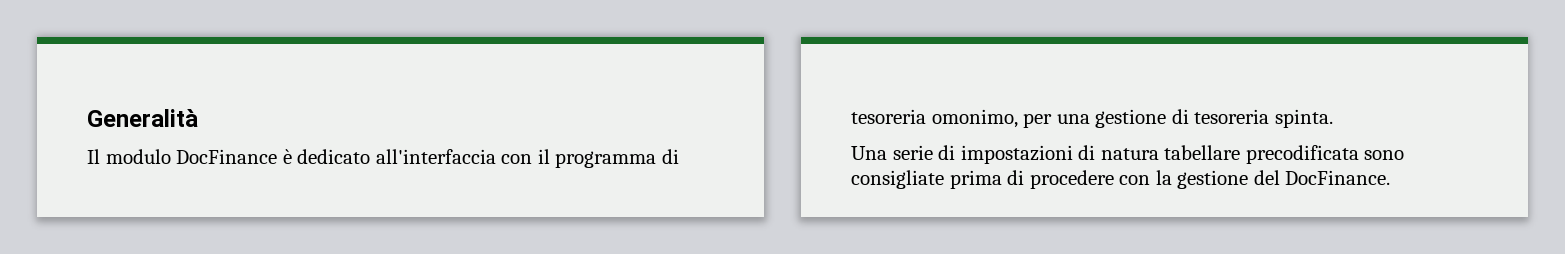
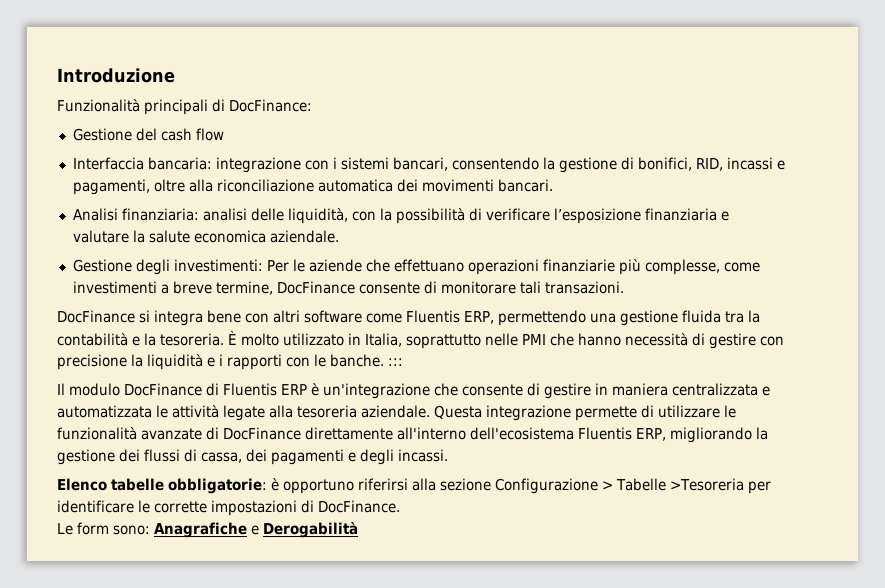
[87,109,198,127] [87,149,679,168] [851,109,1333,128] [851,145,1405,164] [851,170,1391,189] Generalità // Il modulo DocFinance è dedicato all'interfaccia con il programma di tesoreria omonimo, per una gestione di tesoreria spinta. // Una serie di impostazioni di natura tabellare precodificata sono consigliate prima di procedere con la gestione del DocFinance. -> [57,68,175,83] [57,99,312,115] [72,128,224,141] [72,157,785,173] [72,179,553,195] [72,208,729,224] [72,230,339,243] [72,259,760,275] [72,281,624,295] [57,310,760,326] [57,330,784,349] [57,354,403,370] [57,383,770,399] [57,405,736,421] [57,427,768,443] [57,449,448,465] [57,478,771,494] [57,500,400,516] [57,522,358,538] Introduzione // Funzionalità principali di DocFinance: // Gestione del cash flow // Interfaccia bancaria: integrazione con i sistemi bancari, consentendo la gestione di bonifici, RID, incassi e pagamenti, oltre alla riconciliazione automatica dei movimenti bancari. // Analisi finanziaria: analisi delle liquidità, con la possibilità di verificare l’esposizione finanziaria e valutare la salute economica aziendale. // Gestione degli investimenti: Per le aziende che effettuano operazioni finanziarie più complesse, come investimenti a breve termine, DocFinance consente di monitorare tali transazioni. // DocFinance si integra bene con altri software come Fluentis ERP, permettendo una gestione fluida tra la contabilità e la tesoreria. È molto utilizzato in Italia, soprattutto nelle PMI che hanno necessità di gestire con precisione la liquidità e i rapporti con le banche. ::: // Il modulo DocFinance di Fluentis ERP è un'integrazione che consente di gestire in maniera centralizzata e automatizzata le attività legate alla tesoreria aziendale. Questa integrazione permette di utilizzare le funzionalità avanzate di DocFinance direttamente all'interno dell'ecosistema Fluentis ERP, migliorando la gestione dei flussi di cassa, dei pagamenti e degli incassi. // Elenco tabelle obbligatorie: è opportuno riferirsi alla sezione Configurazione > Tabelle >Tesoreria per identificare le corrette impostazioni di DocFinance. // Le form sono: Anagrafiche e Derogabilità

